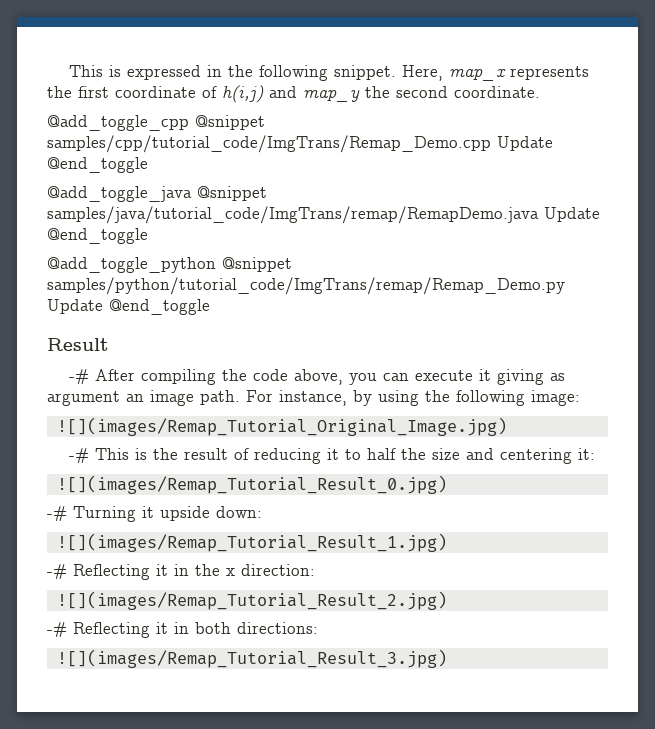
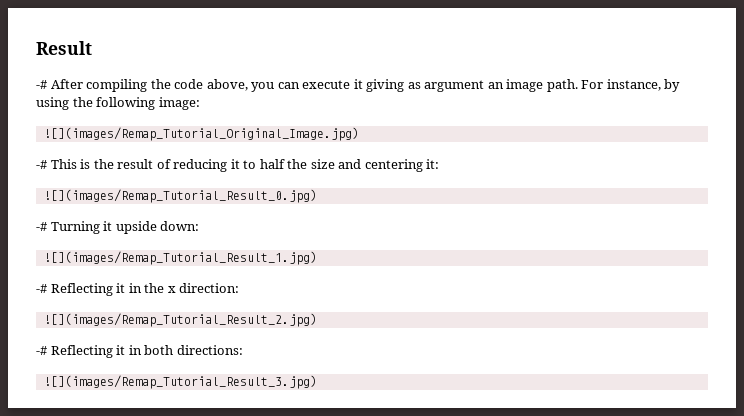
[69,65,590,81] [47,85,540,103] [47,115,265,131] [47,135,553,153] [47,157,148,173] [47,186,267,202] [47,206,600,224] [47,228,148,244] [47,257,292,273] [47,277,565,295] [47,299,210,315] This is expressed in the following snippet. Here, map_x represents the first coordinate of h(i,j) and map_y the second coordinate. // @add_toggle_cpp @snippet samples/cpp/tutorial_code/ImgTrans/Remap_Demo.cpp Update @end_toggle // @add_toggle_java @snippet samples/java/tutorial_code/ImgTrans/remap/RemapDemo.java Update @end_toggle // @add_toggle_python @snippet samples/python/tutorial_code/ImgTrans/remap/Remap_Demo.py Update @end_toggle // -> (36, 48) none

